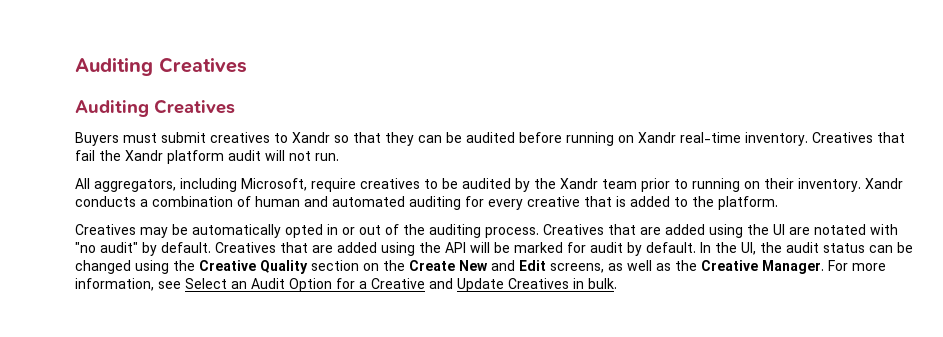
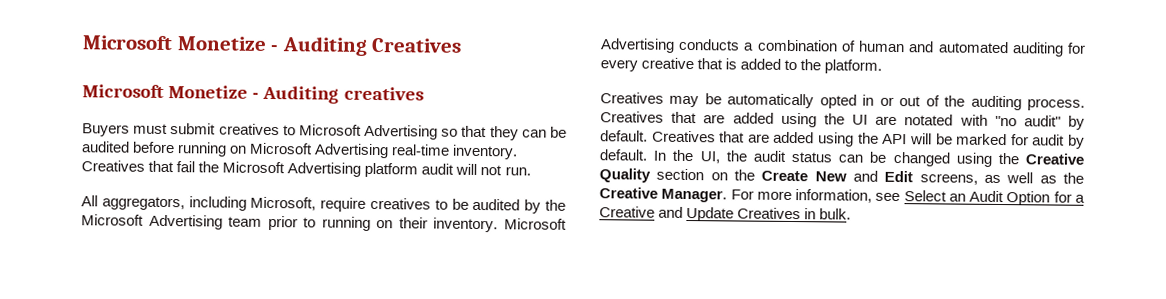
[75,57,247,76] [75,99,235,117] Auditing Creatives // Auditing Creatives -> [82,35,463,56] [82,84,424,104] Microsoft Monetize - Auditing Creatives // Microsoft Monetize - Auditing creatives
[292,132,330,143] Xandr -> [298,124,439,140] Microsoft Advertising
[638,132,676,143] Xandr -> [249,142,390,159] Microsoft Advertising
[125,150,163,161] Xandr -> [222,161,362,177] Microsoft Advertising
[560,178,598,189] Xandr -> [81,214,223,230] Microsoft Advertising
[865,178,903,189] Xandr -> [503,218,567,230] [600,38,675,53] Microsoft Advertising

